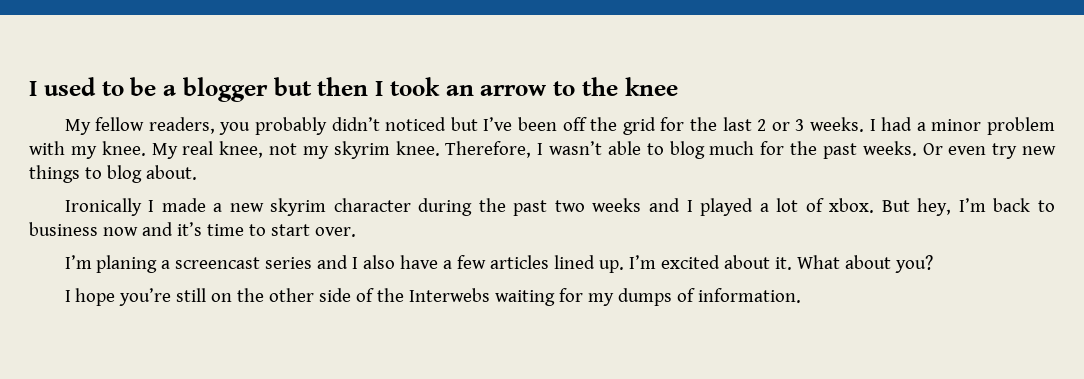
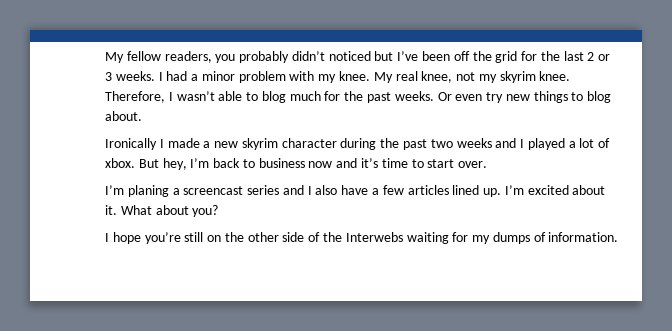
[29,77,678,102] I used to be a blogger but then I took an arrow to the knee // -> (105, 57) none

